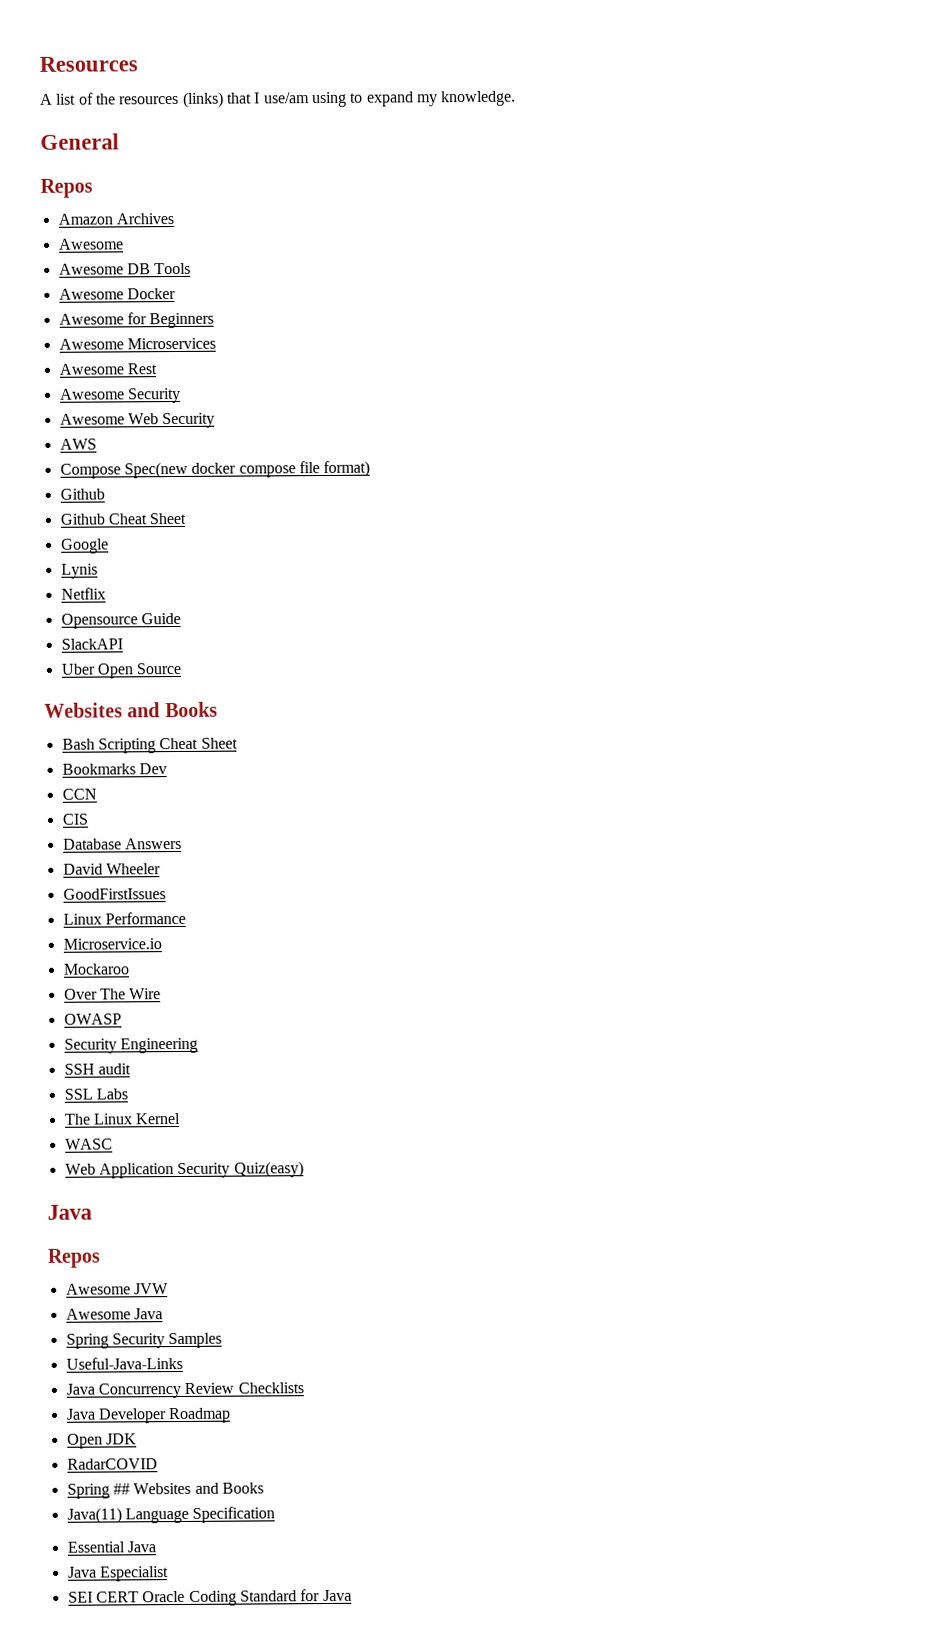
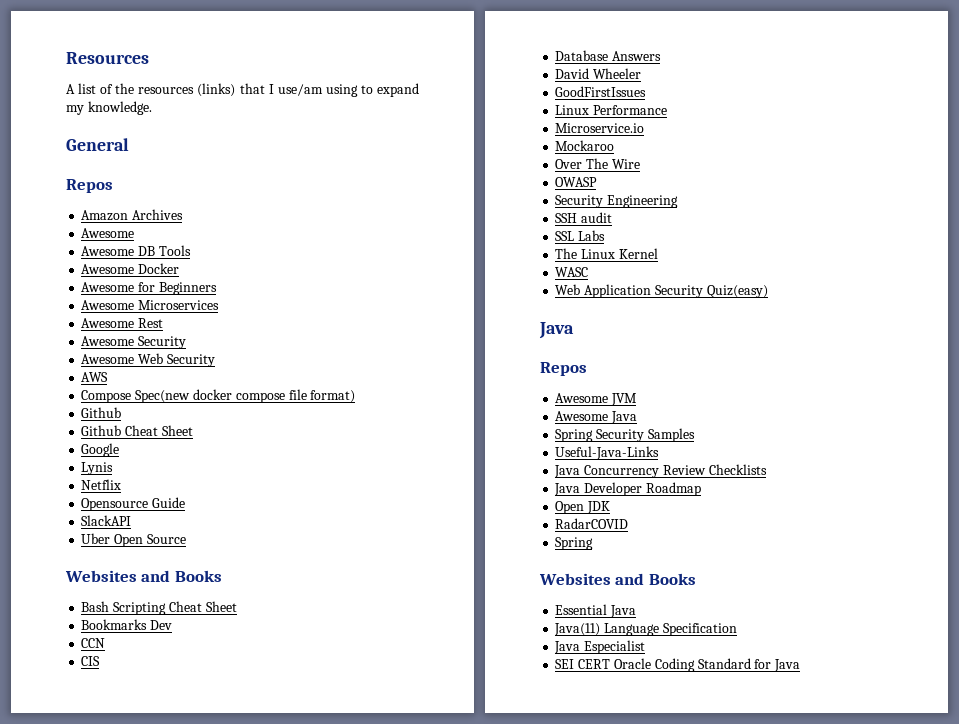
[133,1283,169,1295] JVW -> [611,393,638,406] JVM
[112,1482,264,1495] ## Websites and Books -> [539,573,696,585] [555,604,637,618] // Websites and Books // Essential Java
[66,1541,156,1553] // Essential Java -> (737, 629) none

